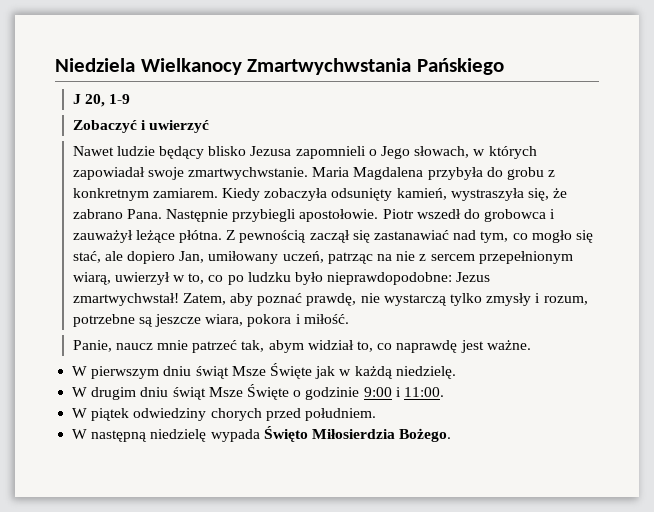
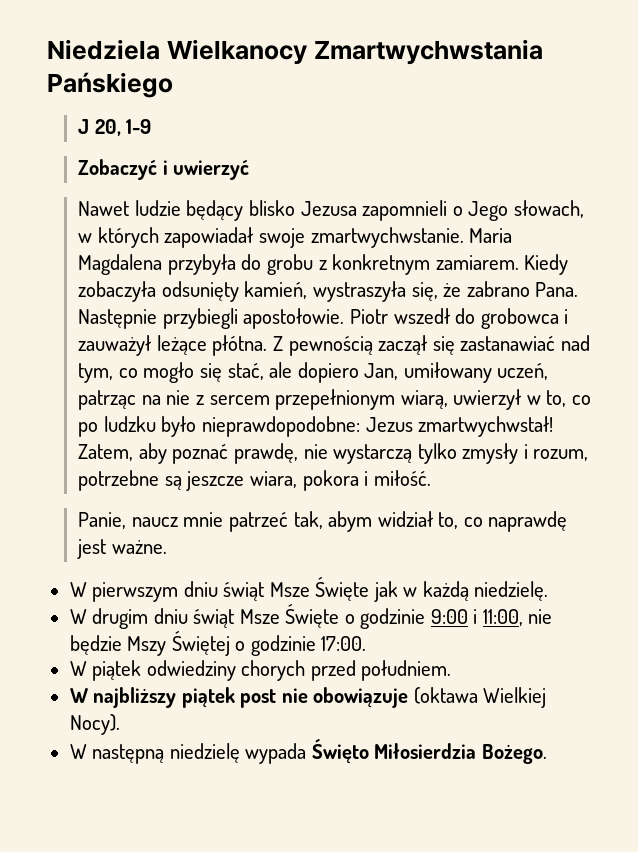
[403,387,444,397] 11:00. -> [482,609,553,626] [69,631,367,656] 11:00, nie będzie Mszy Świętej o godzinie 17:00.
(376, 414) none -> [69,687,547,708] [69,714,120,735] // W najbliższy piątek post nie obowiązuje (oktawa Wielkiej Nocy).

